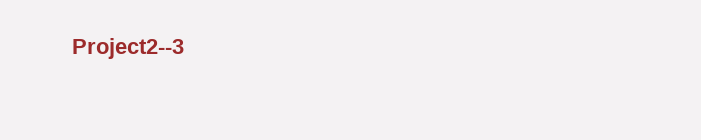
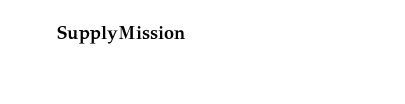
[72,38,184,59] Project2--3 -> [57,25,185,44] SupplyMission

